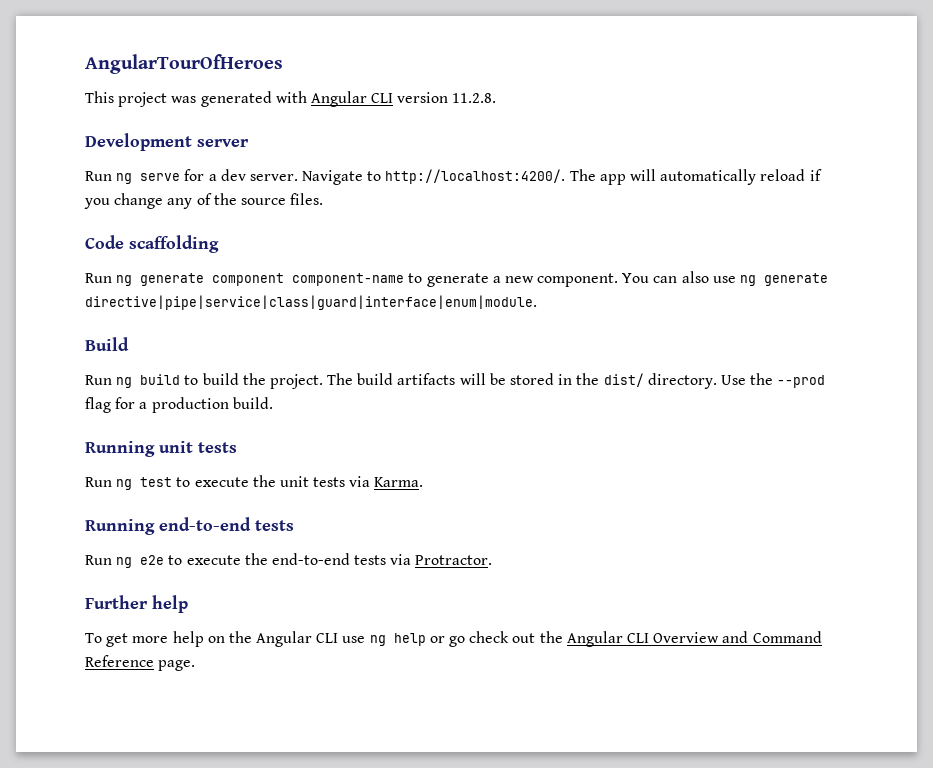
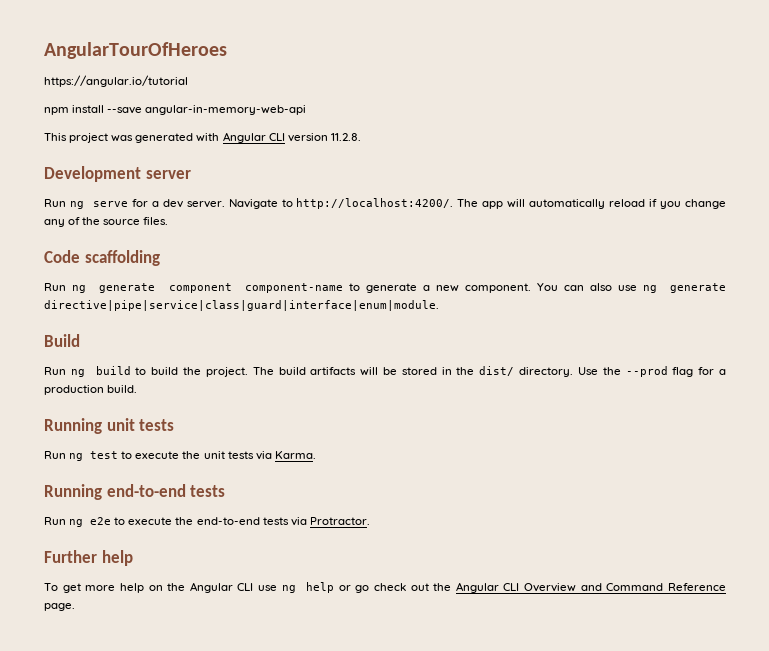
(283, 64) none -> [44,75,188,87] [44,105,307,115] // https://angular.io/tutorial // npm install --save angular-in-memory-web-api

